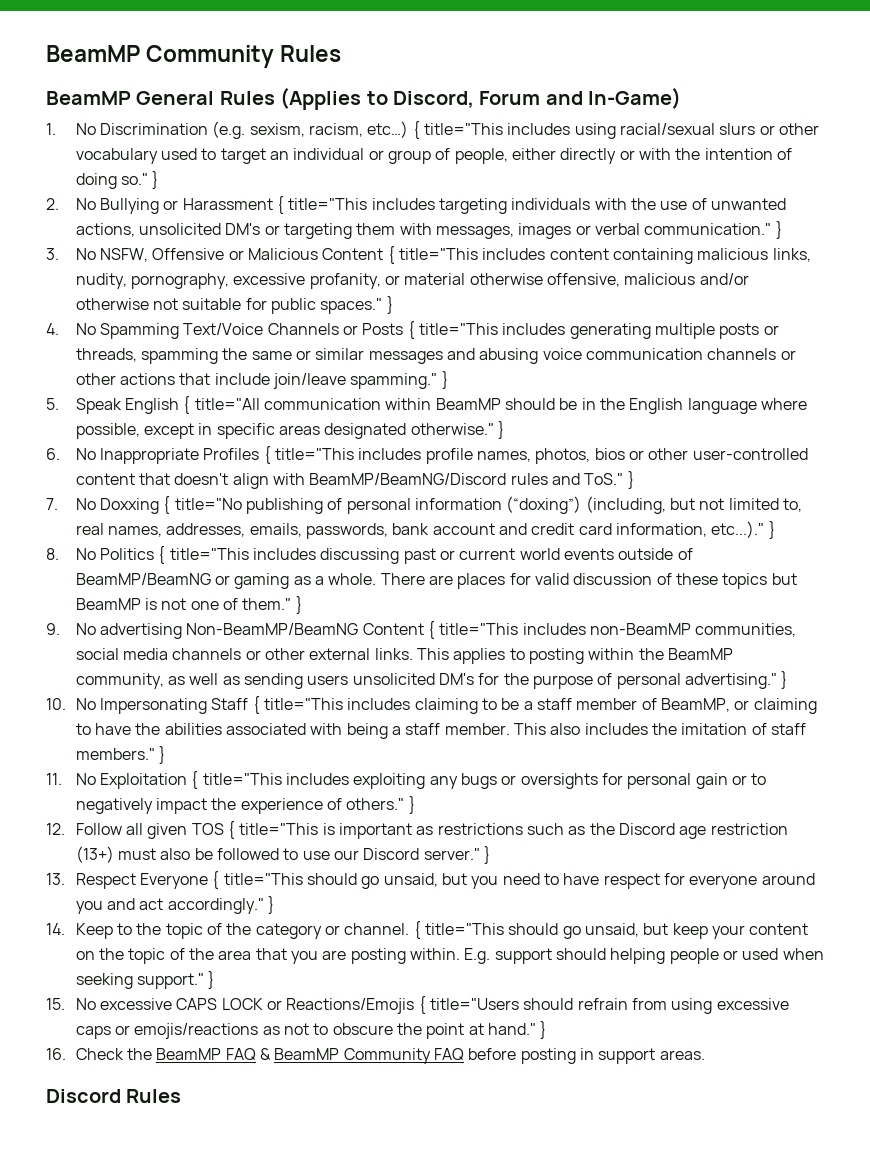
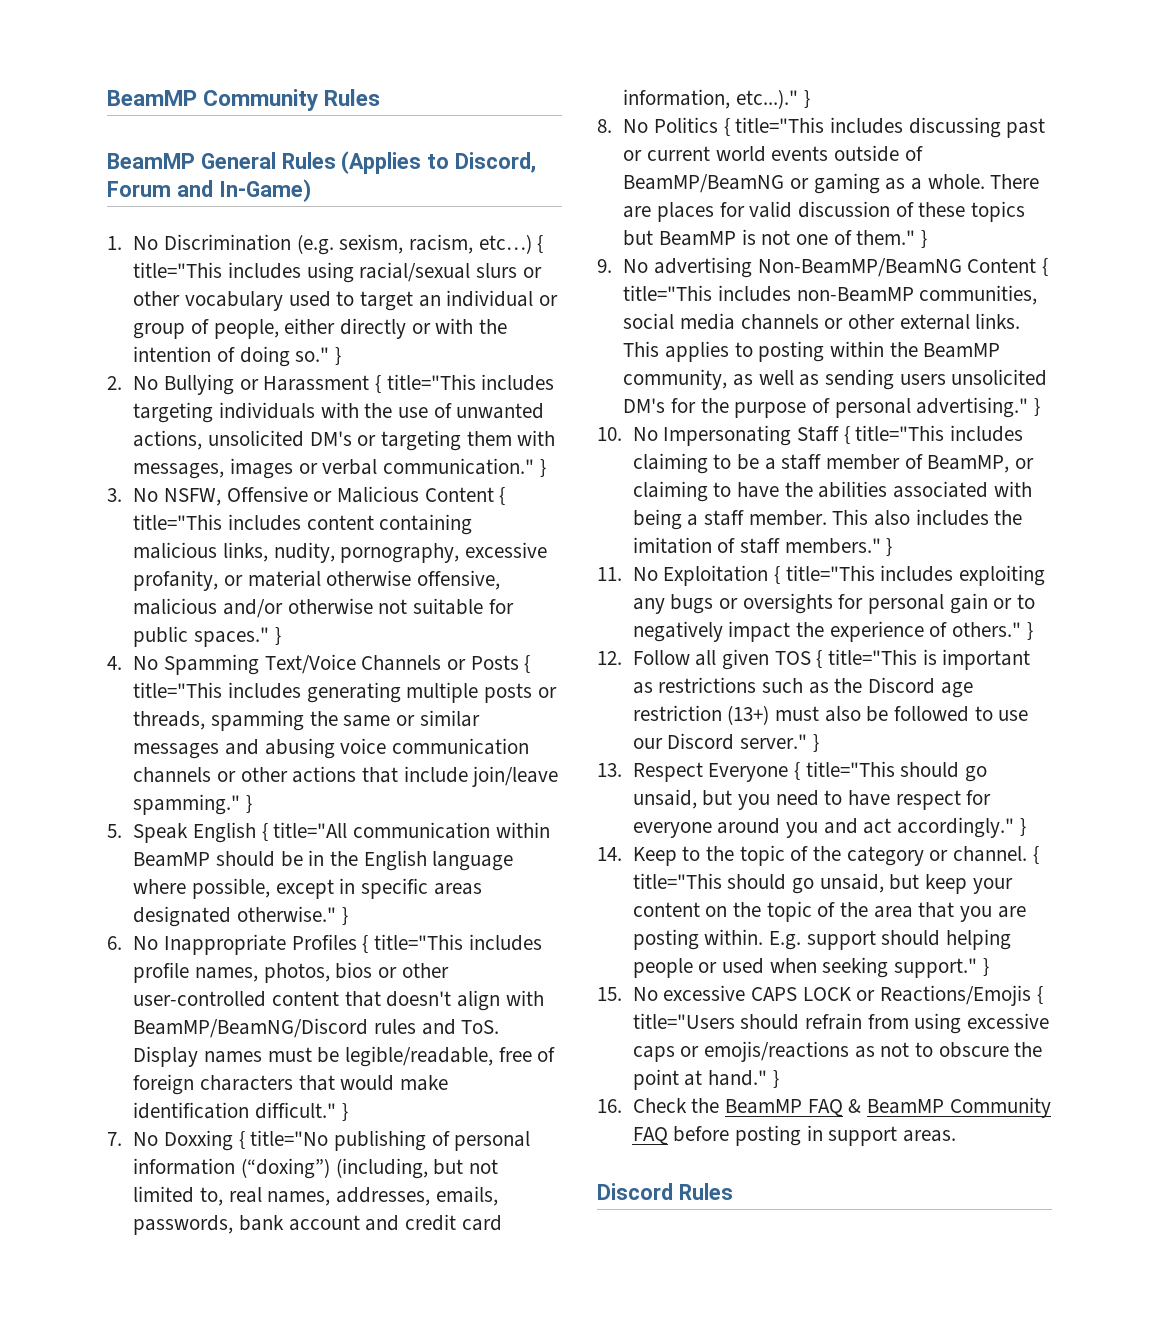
[584,473,624,485] ToS." -> [461,1020,500,1034] [133,1046,556,1067] [133,1074,449,1095] [133,1102,337,1119] ToS. Display names must be legible/readable, free of foreign characters that would make identification difficult."

